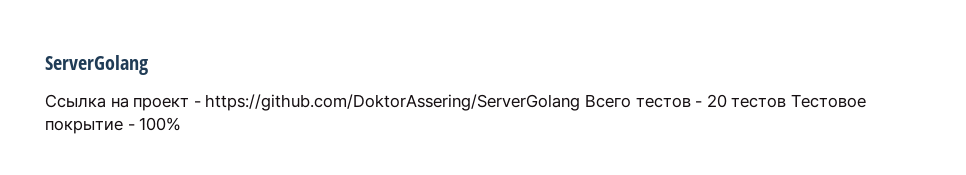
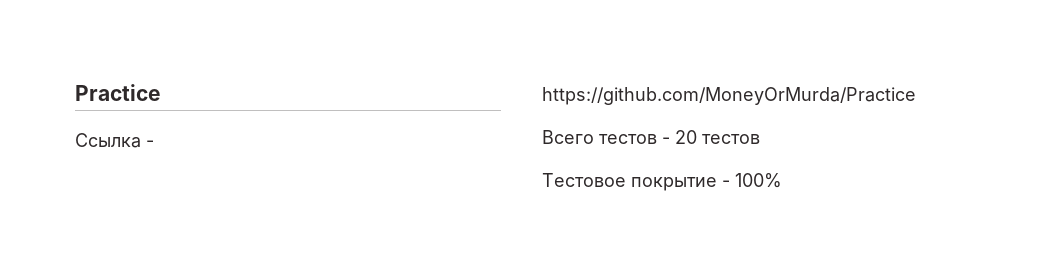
[45,55,148,75] ServerGolang -> [75,84,161,101] Practice
[110,94,581,111] на проект - https://github.com/DoktorAssering/ServerGolang -> [146,140,154,147] [542,87,916,105] - https://github.com/MoneyOrMurda/Practice //
(787, 102) none -> (760, 139) //

